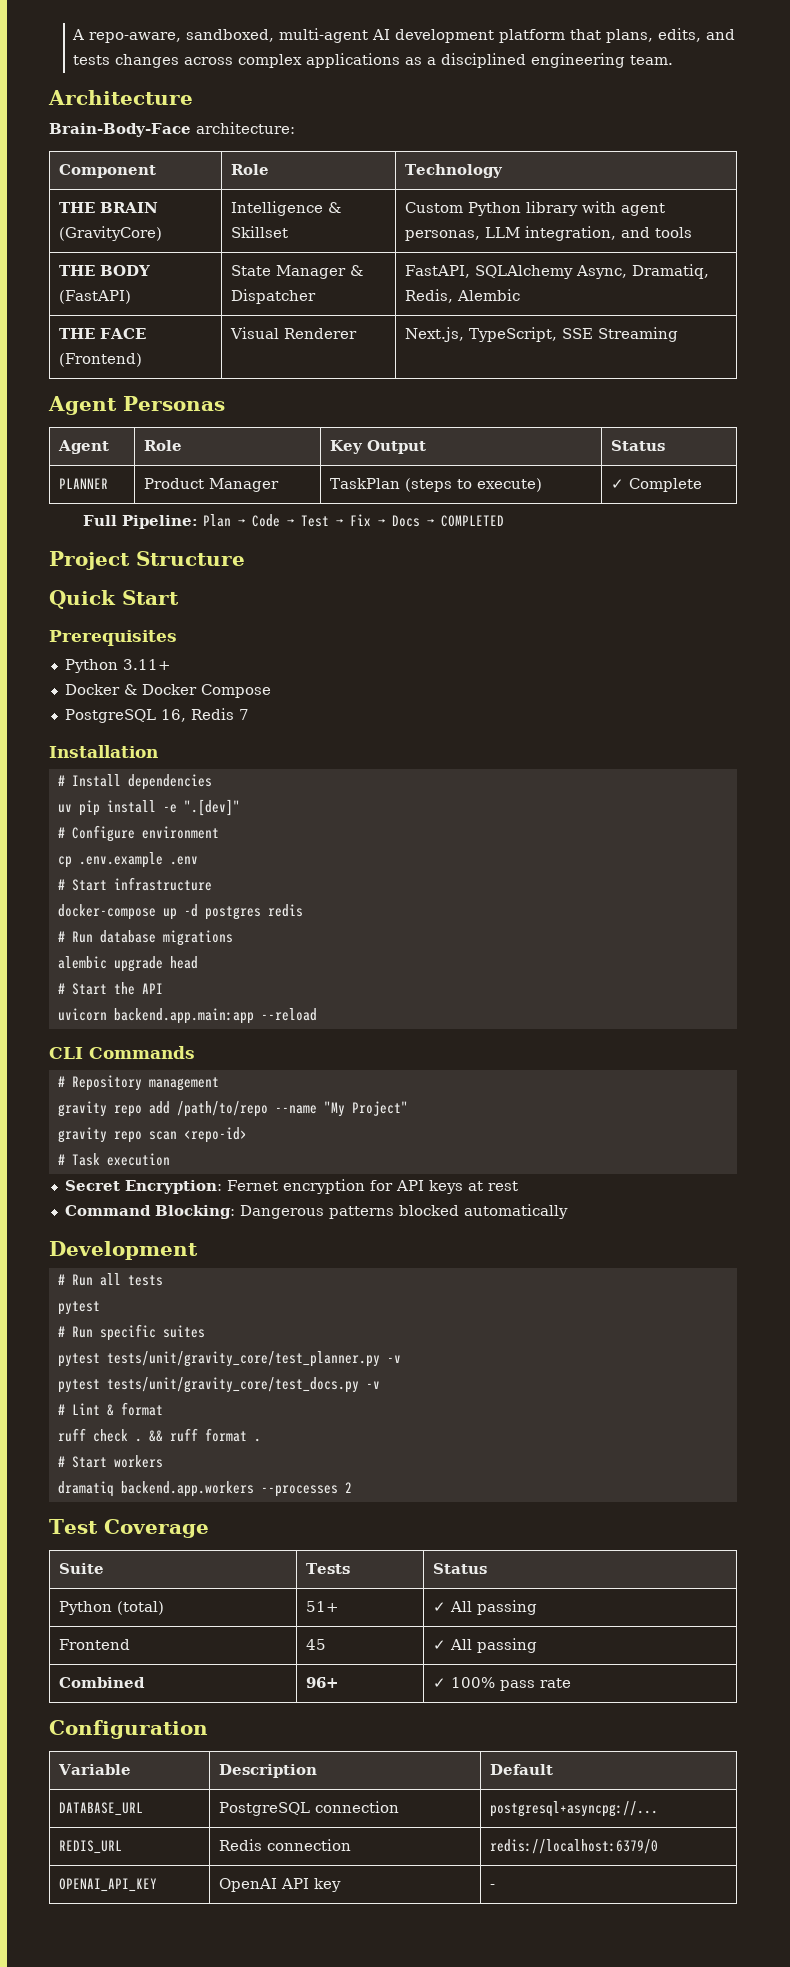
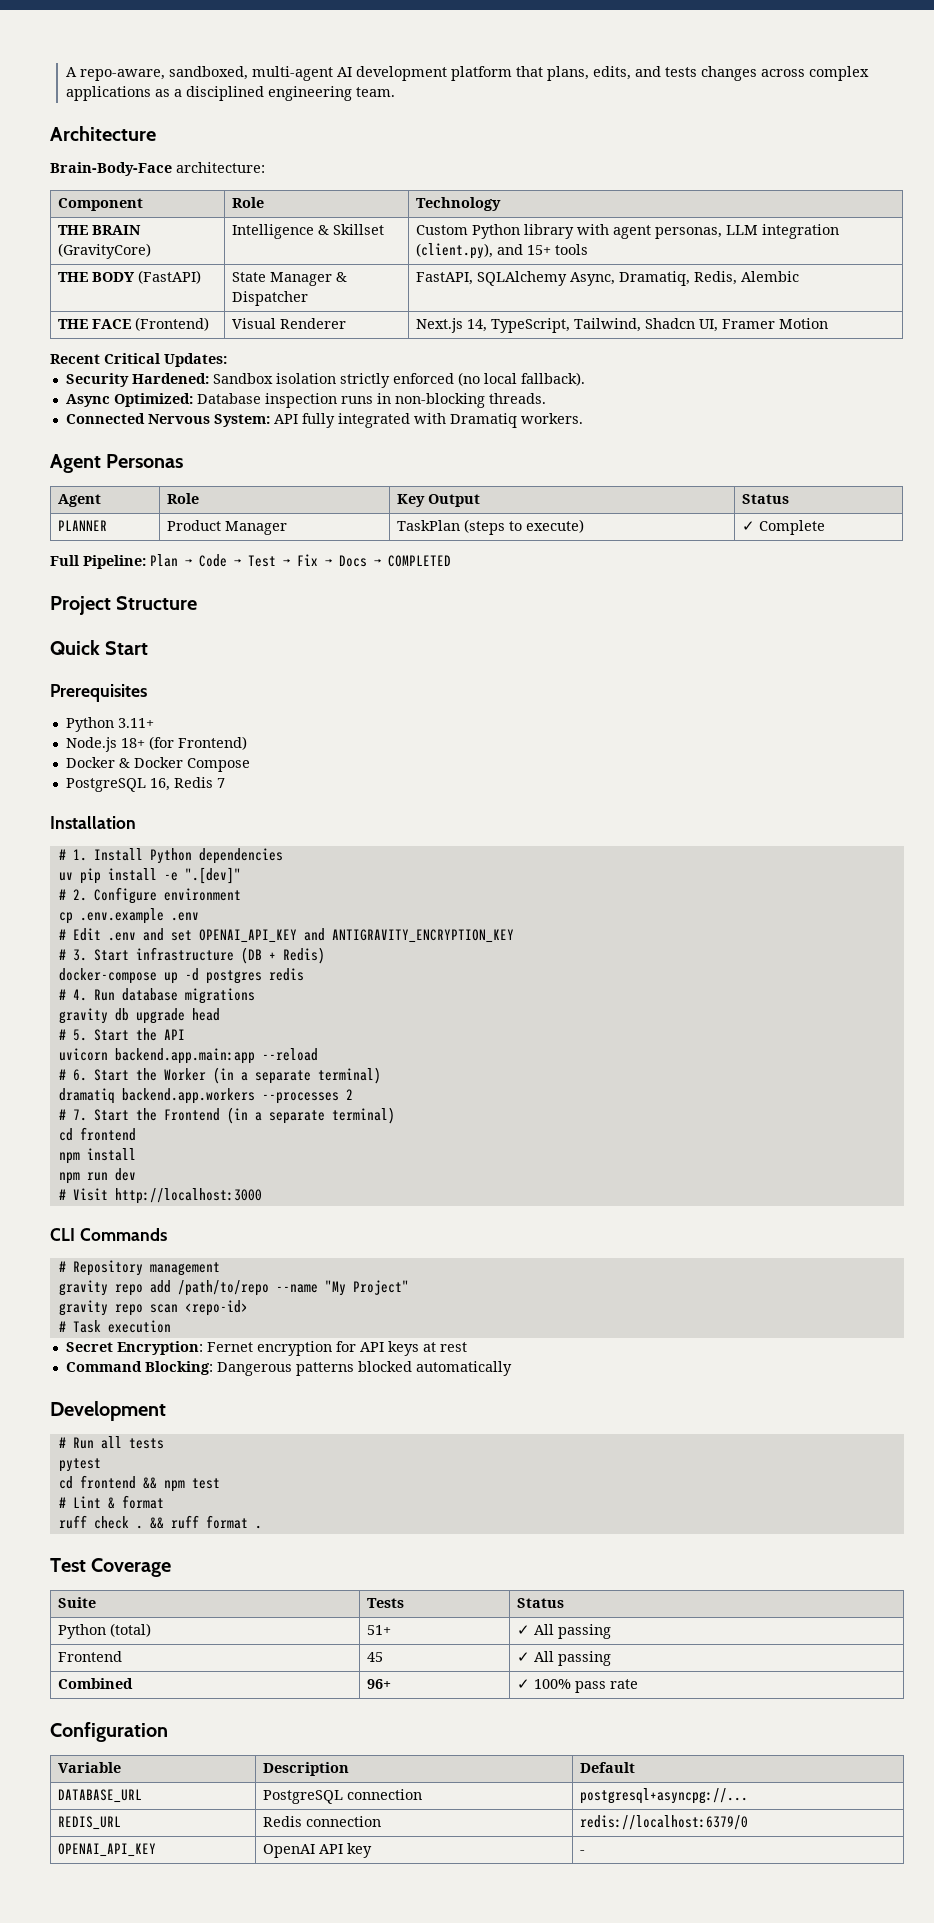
[524,226,650,241] integration, and -> [761,224,839,239] [415,243,551,259] integration (client.py), and 15+
[404,327,678,342] Next.js, TypeScript, SSE Streaming -> [415,318,828,333] [50,353,227,367] [65,372,585,388] [65,393,546,408] [65,413,583,428] Next.js 14, TypeScript, Tailwind, Shadcn UI, Framer Motion // Recent Critical Updates: // Security Hardened: Sandbox isolation strictly enforced (no local fallback). // Async Optimized: Database inspection runs in non-blocking threads. // Connected Nervous System: API fully integrated with Dramatiq workers.
(171, 664) none -> [65,736,247,752] // Node.js 18+ (for Frontend)
[71,774,121,787] Install -> [72,848,192,864] 1. Install Python
(65, 832) none -> [72,889,87,901] 2.
(65, 884) none -> [72,928,514,943] [58,949,87,961] Edit .env and set OPENAI_API_KEY and ANTIGRAVITY_ENCRYPTION_KEY // # 3.
(212, 884) none -> [240,947,325,964] (DB + Redis)
(65, 936) none -> [72,989,87,1001] 4.
[57,956,107,969] alembic -> [58,1008,129,1024] gravity db
(65, 988) none -> [72,1029,87,1041] 5.
(317, 1014) none -> [58,1067,381,1084] [58,1088,353,1104] [58,1107,395,1124] [58,1127,136,1141] [58,1148,136,1164] [58,1168,136,1184] [58,1188,262,1204] // # 6. Start the Worker (in a separate terminal) // dramatiq backend.app.workers --processes 2 // # 7. Start the Frontend (in a separate terminal) // cd frontend // npm install // npm run dev // # Visit http://localhost:3000
[57,1324,205,1341] [57,1351,401,1367] [57,1377,380,1393] # Run specific suites // pytest tests/unit/gravity_core/test_planner.py -v // pytest tests/unit/gravity_core/test_docs.py -v -> [58,1475,220,1492] cd frontend && npm test
[57,1455,163,1468] [57,1481,352,1497] // # Start workers // dramatiq backend.app.workers --processes 2 -> (262, 1527) none

